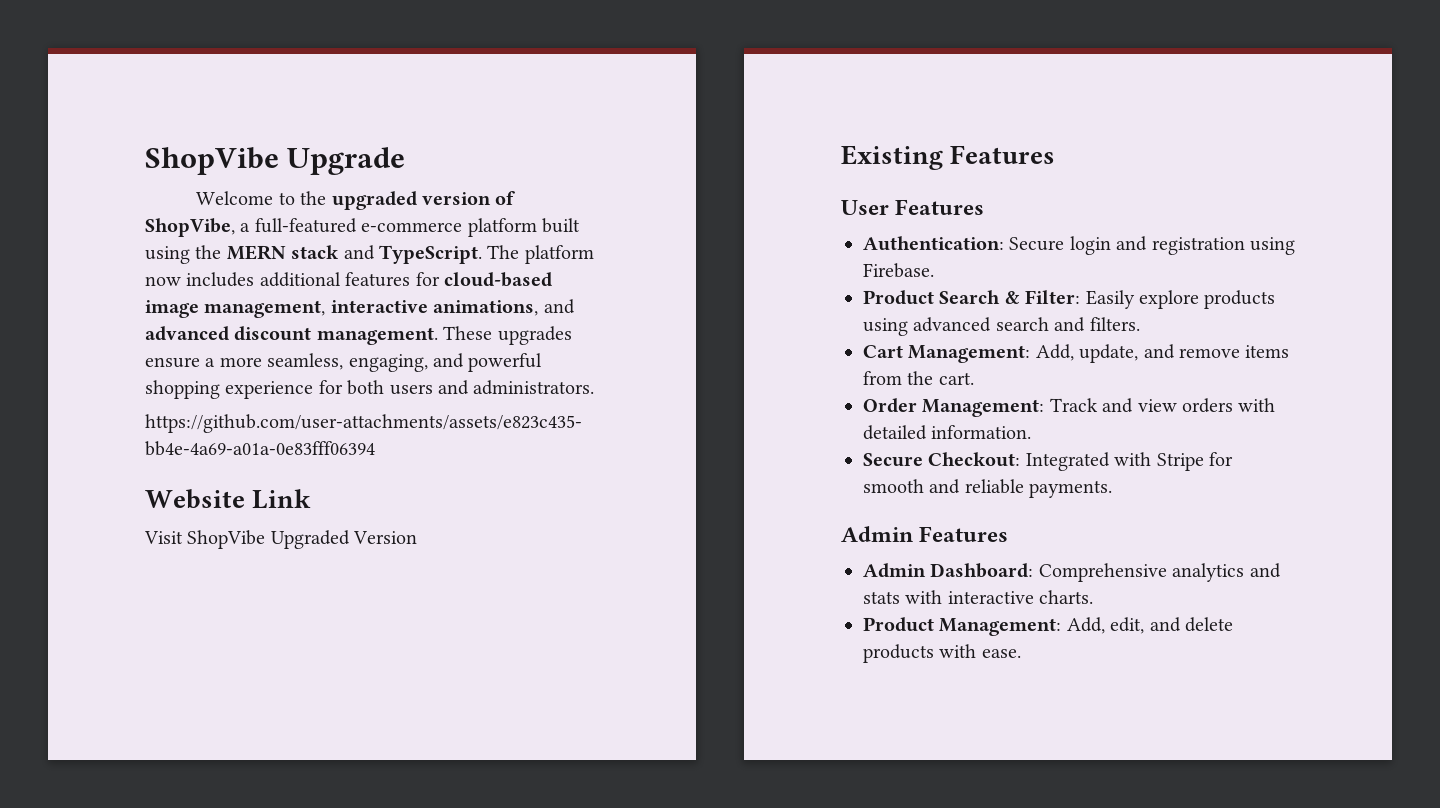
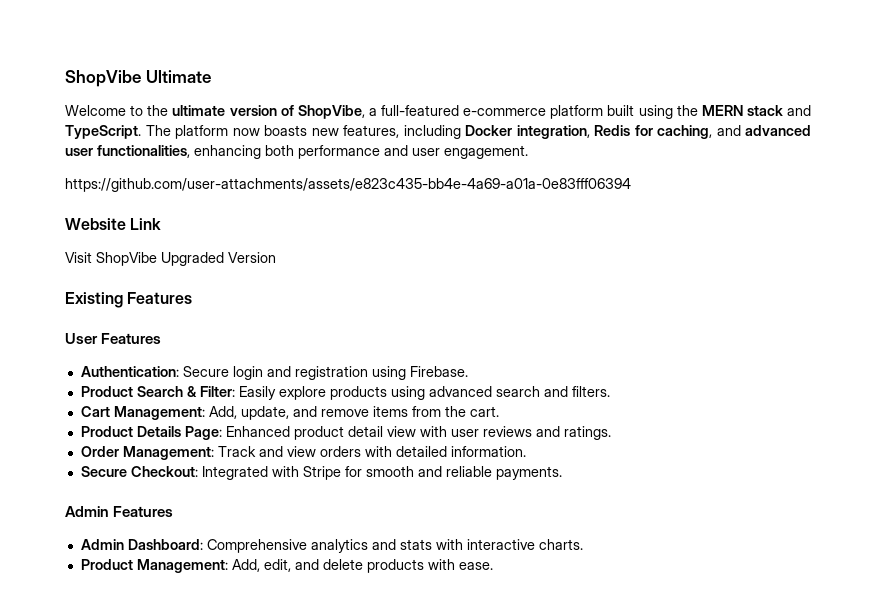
[145,147,406,175] ShopVibe Upgrade -> [65,70,211,87] ShopVibe Ultimate
[331,191,417,210] upgraded -> [172,105,226,116] ultimate
[186,272,552,287] [145,299,575,318] [145,326,572,345] [145,353,543,372] [145,380,595,399] includes additional features for cloud-based image management, interactive animations, and advanced discount management. These upgrades ensure a more seamless, engaging, and powerful shopping experience for both users and administrators. -> [264,125,811,139] [65,145,528,159] boasts new features, including Docker integration, Redis for caching, and advanced user functionalities, enhancing both performance and user engagement.
(974, 378) none -> [80,426,611,440] // Product Details Page: Enhanced product detail view with user reviews and ratings.

